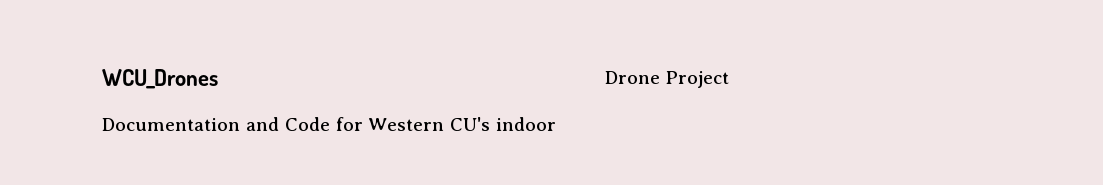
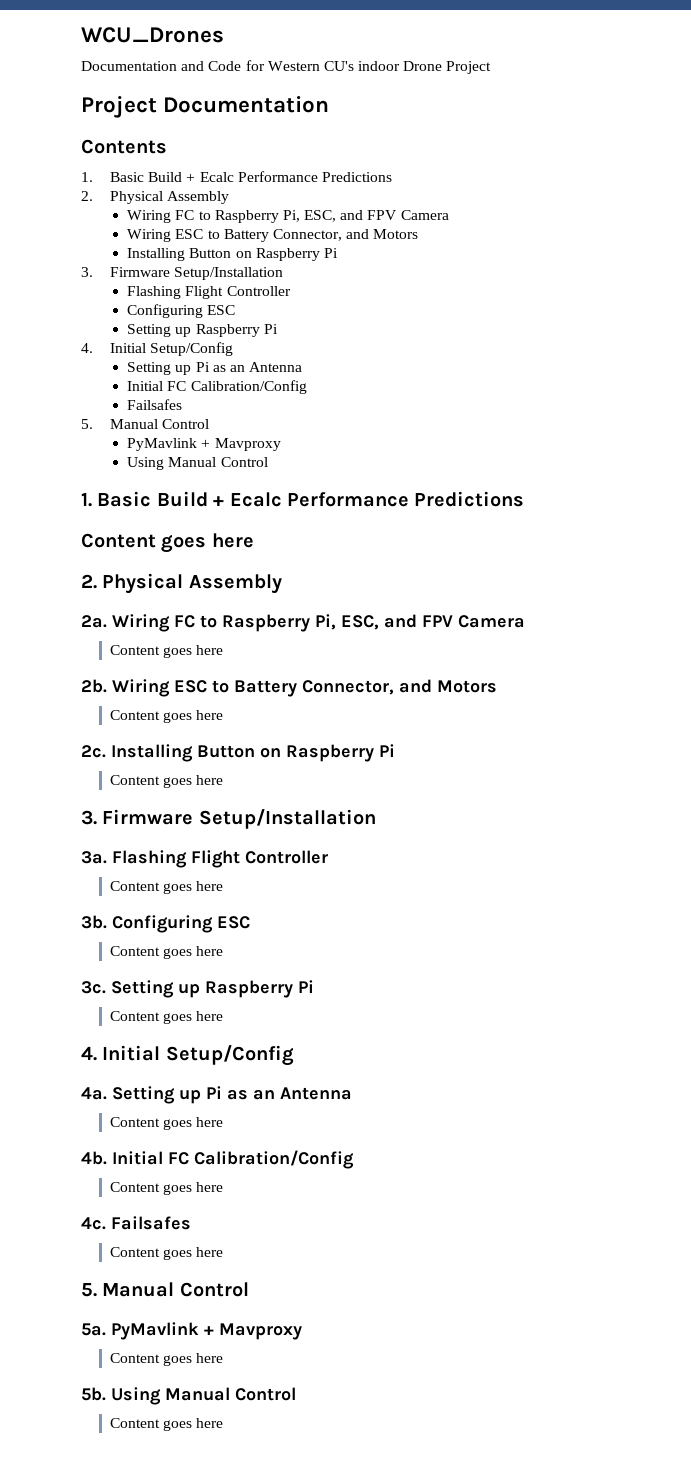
(730, 79) none -> [81,96,330,118] [81,139,167,154] [81,171,393,182] [81,191,230,204] [127,210,449,223] [127,229,419,242] [127,248,338,261] [81,267,284,280] [127,286,291,299] [127,304,236,318] [127,324,278,337] [81,342,234,356] [127,362,303,375] [127,380,307,394] [127,399,183,410] [81,419,210,429] [127,438,281,451] [127,457,268,470] [81,491,525,507] [81,533,254,553] [81,573,282,594] [81,614,525,632] [110,645,224,658] [81,679,497,697] [110,710,224,723] [81,744,395,762] [110,775,224,788] [81,809,376,829] [81,850,328,868] [110,881,224,894] [81,915,250,933] [110,946,224,959] [81,980,314,998] [110,1011,224,1024] [81,1045,294,1066] [81,1086,352,1104] [110,1117,224,1130] [81,1150,354,1169] [110,1182,224,1195] [81,1216,191,1230] [110,1247,224,1260] [81,1282,249,1297] [81,1322,302,1340] [110,1353,224,1366] [81,1387,296,1405] [110,1418,224,1431] // Project Documentation // Contents // 1. Basic Build + Ecalc Performance Predictions // 2. Physical Assembly // Wiring FC to Raspberry Pi, ESC, and FPV Camera // Wiring ESC to Battery Connector, and Motors // Installing Button on Raspberry Pi // 3. Firmware Setup/Installation // Flashing Flight Controller // Configuring ESC // Setting up Raspberry Pi // 4. Initial Setup/Config // Setting up Pi as an Antenna // Initial FC Calibration/Config // Failsafes // 5. Manual Control // PyMavlink + Mavproxy // Using Manual Control // 1. Basic Build + Ecalc Performance Predictions // Content goes here // 2. Physical Assembly // 2a. Wiring FC to Raspberry Pi, ESC, and FPV Camera // Content goes here // 2b. Wiring ESC to Battery Connector, and Motors // Content goes here // 2c. Installing Button on Raspberry Pi // Content goes here // 3. Firmware Setup/Installation // 3a. Flashing Flight Controller // Content goes here // 3b. Configuring ESC // Content goes here // 3c. Setting up Raspberry Pi // Content goes here // 4. Initial Setup/Config // 4a. Setting up Pi as an Antenna // Content goes here // 4b. Initial FC Calibration/Config // Content goes here // 4c. Failsafes // Content goes here // 5. Manual Control // 5a. PyMavlink + Mavproxy // Content goes here // 5b. Using Manual Control // Content goes here

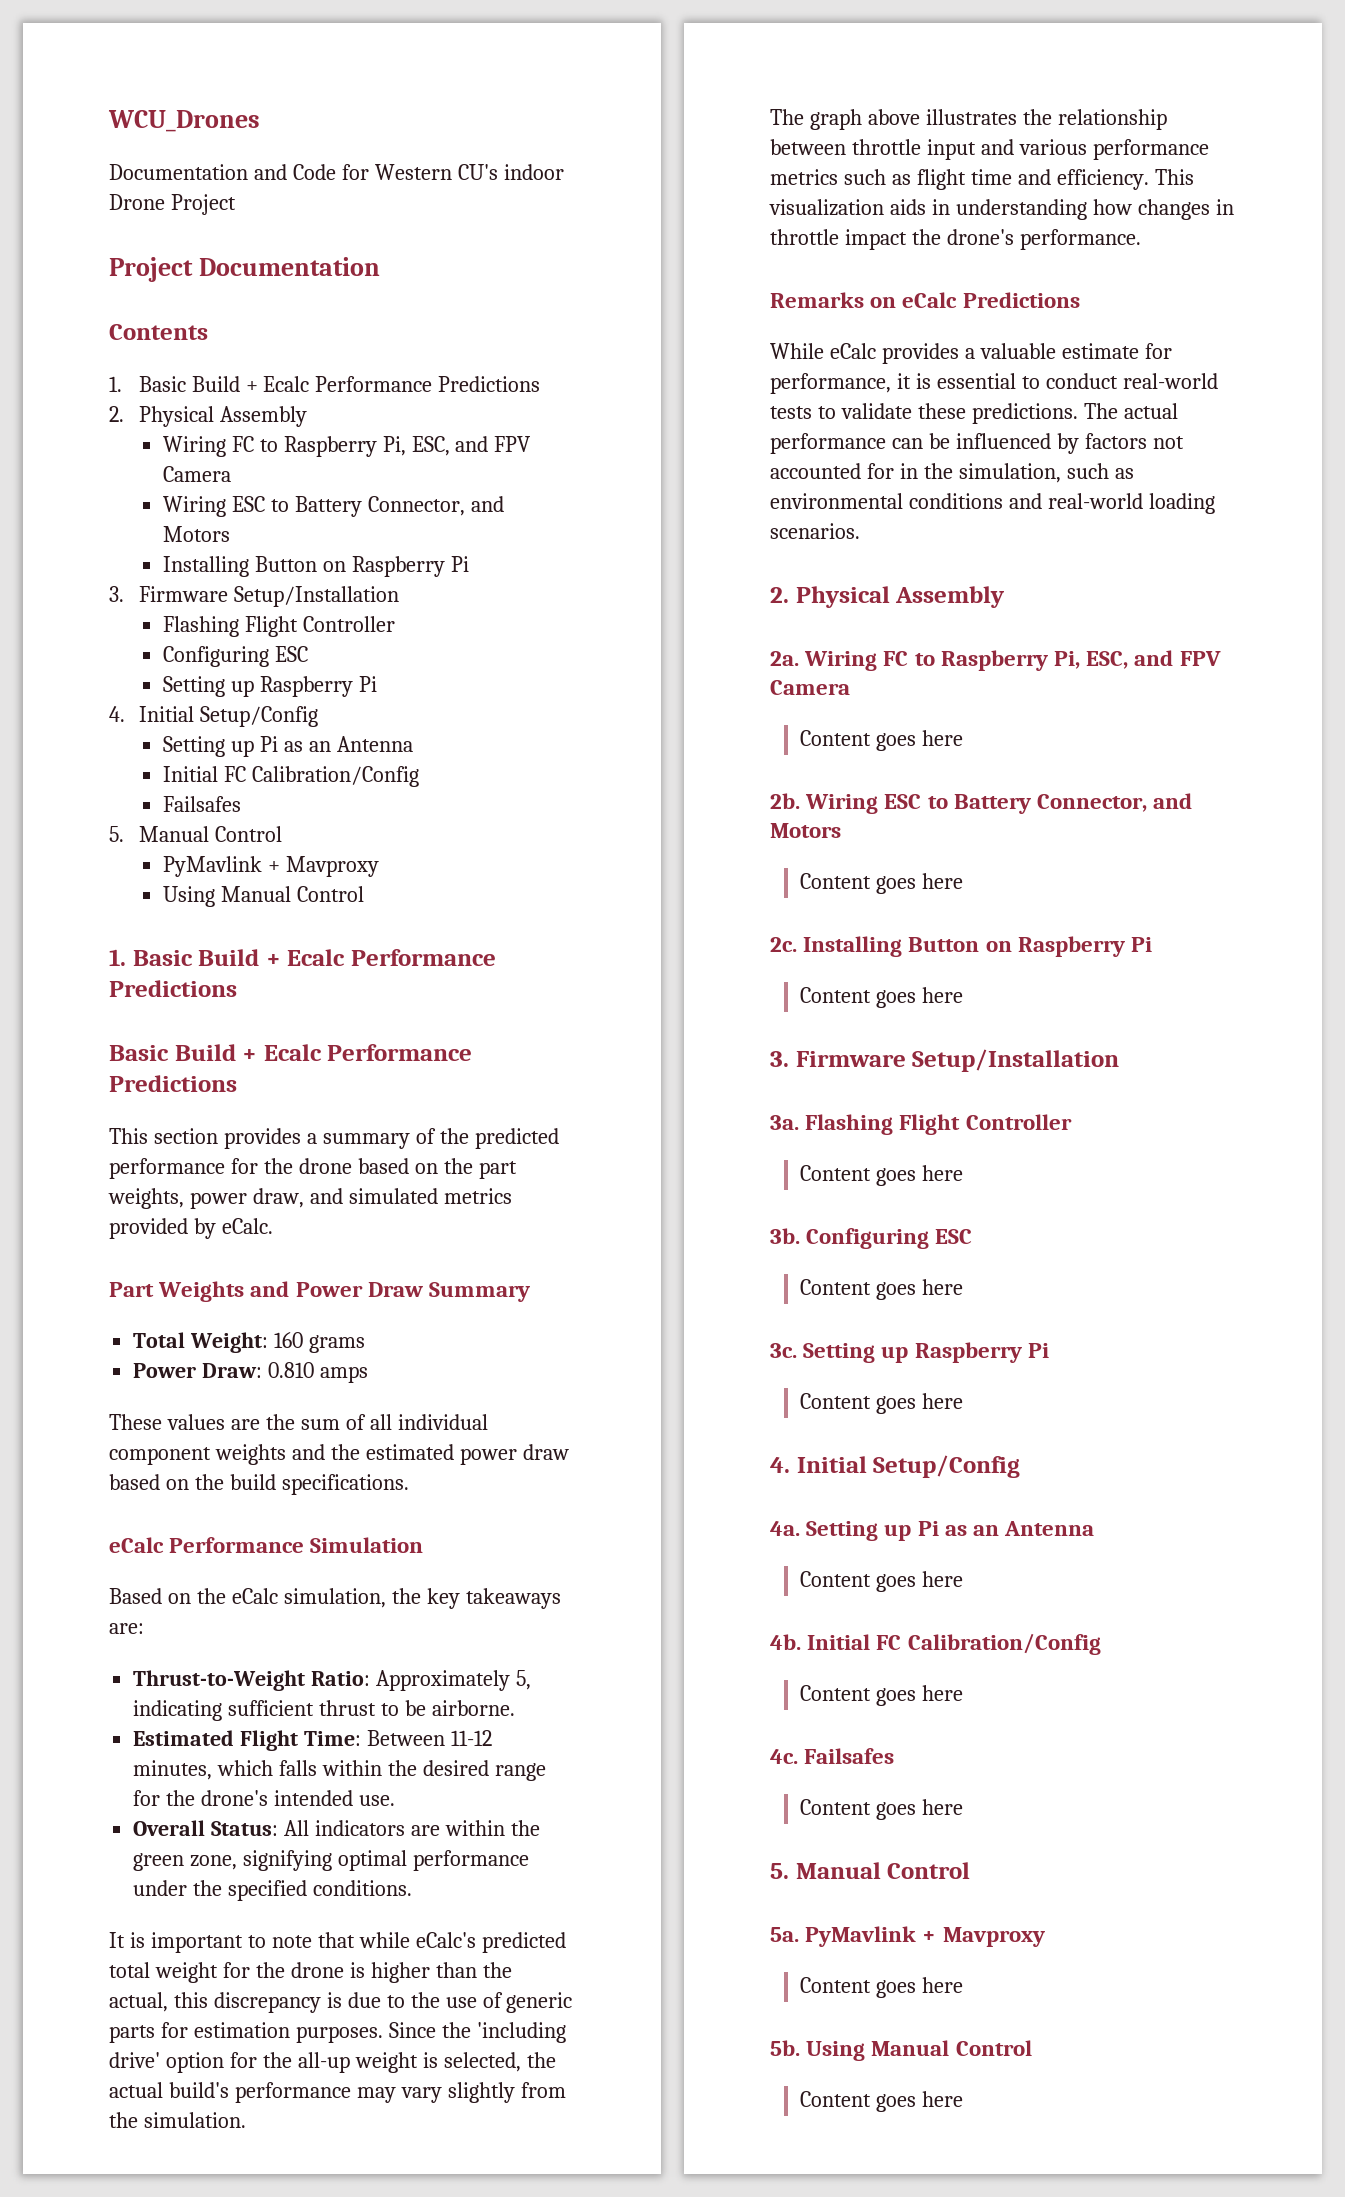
[81,533,254,553] Content goes here -> [109,1044,473,1061] [109,1075,237,1092] [109,1128,559,1149] [109,1158,517,1179] [108,1188,512,1209] [109,1218,273,1239] [109,1281,531,1302] [133,1332,366,1353] [133,1362,369,1383] [109,1414,488,1430] [109,1444,569,1465] [109,1474,409,1495] [109,1537,424,1553] [109,1588,561,1609] [109,1623,144,1634] [133,1670,532,1691] [133,1700,515,1721] [133,1730,492,1751] [133,1760,546,1781] [133,1790,395,1806] [133,1820,540,1836] [133,1850,529,1871] [133,1880,413,1901] [109,1932,566,1953] [109,1962,512,1983] [109,1992,573,2013] [109,2022,566,2043] [109,2052,556,2073] [109,2082,566,2103] [109,2112,246,2128] [770,109,1167,130] [770,139,1209,160] [770,169,1194,190] [769,199,1234,220] [770,229,1141,250] [770,292,1080,308] [770,343,1172,364] [770,373,1218,394] [770,403,1178,424] [770,433,1184,454] [770,463,1134,483] [770,493,1215,514] [770,523,860,539] Basic Build + Ecalc Performance Predictions // This section provides a summary of the predicted performance for the drone based on the part weights, power draw, and simulated metrics provided by eCalc. // Part Weights and Power Draw Summary // Total Weight: 160 grams // Power Draw: 0.810 amps // These values are the sum of all individual component weights and the estimated power draw based on the build specifications. // eCalc Performance Simulation // Based on the eCalc simulation, the key takeaways are: // Thrust-to-Weight Ratio: Approximately 5, indicating sufficient thrust to be airborne. // Estimated Flight Time: Between 11-12 minutes, which falls within the desired range for the drone's intended use. // Overall Status: All indicators are within the green zone, signifying optimal performance under the specified conditions. // It is important to note that while eCalc's predicted total weight for the drone is higher than the actual, this discrepancy is due to the use of generic parts for estimation purposes. Since the 'including drive' option for the all-up weight is selected, the actual build's performance may vary slightly from the simulation. // The graph above illustrates the relationship between throttle input and various performance metrics such as flight time and efficiency. This visualization aids in understanding how changes in throttle impact the drone's performance. // Remarks on eCalc Predictions // While eCalc provides a valuable estimate for performance, it is essential to conduct real-world tests to validate these predictions. The actual performance can be influenced by factors not accounted for in the simulation, such as environmental conditions and real-world loading scenarios.

